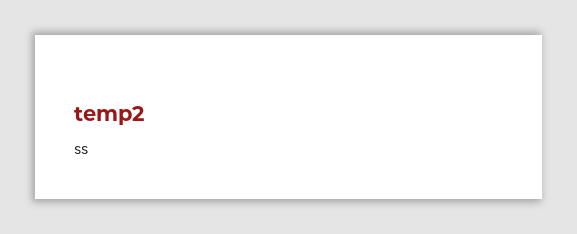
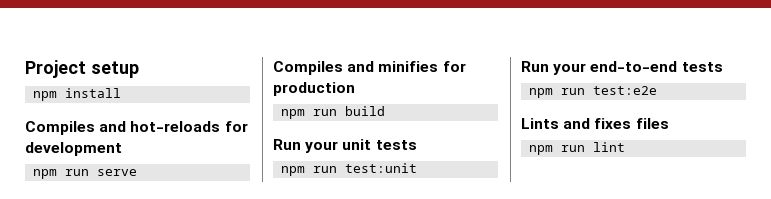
[74,106,144,125] [74,146,88,155] temp2 // ss -> [25,60,139,78] [33,88,122,101] [25,121,248,135] [25,142,122,156] [33,169,138,179] [273,61,466,75] [273,82,355,96] [281,106,386,119] [273,139,417,153] [281,163,418,176] [521,61,723,75] [529,86,658,98] [521,118,669,129] [529,142,626,155] Project setup // npm install // Compiles and hot-reloads for development // npm run serve // Compiles and minifies for production // npm run build // Run your unit tests // npm run test:unit // Run your end-to-end tests // npm run test:e2e // Lints and fixes files // npm run lint

